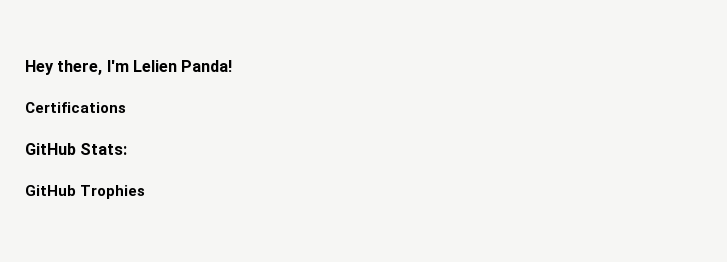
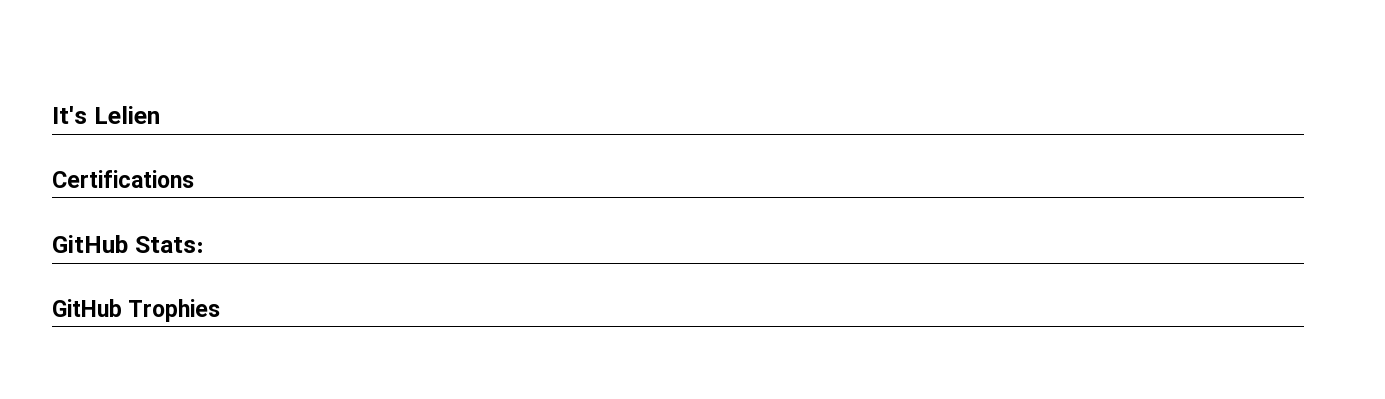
[25,60,129,75] Hey there, I'm -> [52,106,87,124] It's
[181,60,233,72] Panda! -> (160, 115) none

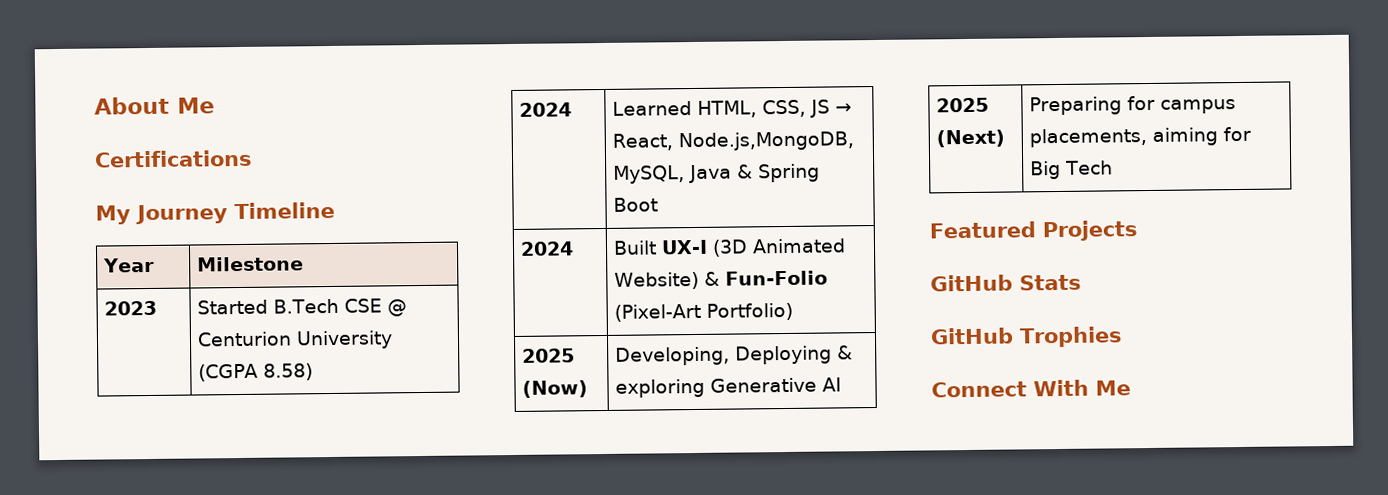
[52,106,160,124] It's Lelien -> [94,96,215,115] About Me
[52,235,204,253] // GitHub Stats: -> [95,201,335,225] [103,257,156,273] [197,256,305,272] [104,300,158,316] [197,298,408,317] [197,330,394,350] [198,363,314,382] [519,102,573,117] [612,99,853,118] [612,131,855,152] [613,163,821,184] [613,197,659,212] [520,241,575,256] [613,238,847,257] [614,270,829,290] [614,302,794,322] [522,348,576,363] [522,380,589,398] [615,345,854,366] [615,377,843,398] [936,97,990,113] [936,129,1006,148] [1029,95,1237,116] [1029,126,1252,148] [1030,160,1114,180] [929,220,1138,242] [930,274,1082,292] // My Journey Timeline // Year | Milestone // 2023 | Started B.Tech CSE @ Centurion University (CGPA 8.58) // 2024 | Learned HTML, CSS, JS → React, Node.js,MongoDB, MySQL, Java & Spring Boot // 2024 | Built UX-I (3D Animated Website) & Fun-Folio (Pixel-Art Portfolio) // 2025 (Now) | Developing, Deploying & exploring Generative AI // 2025 (Next) | Preparing for campus placements, aiming for Big Tech // Featured Projects // GitHub Stats
(221, 310) none -> [931,379,1131,398] // Connect With Me

